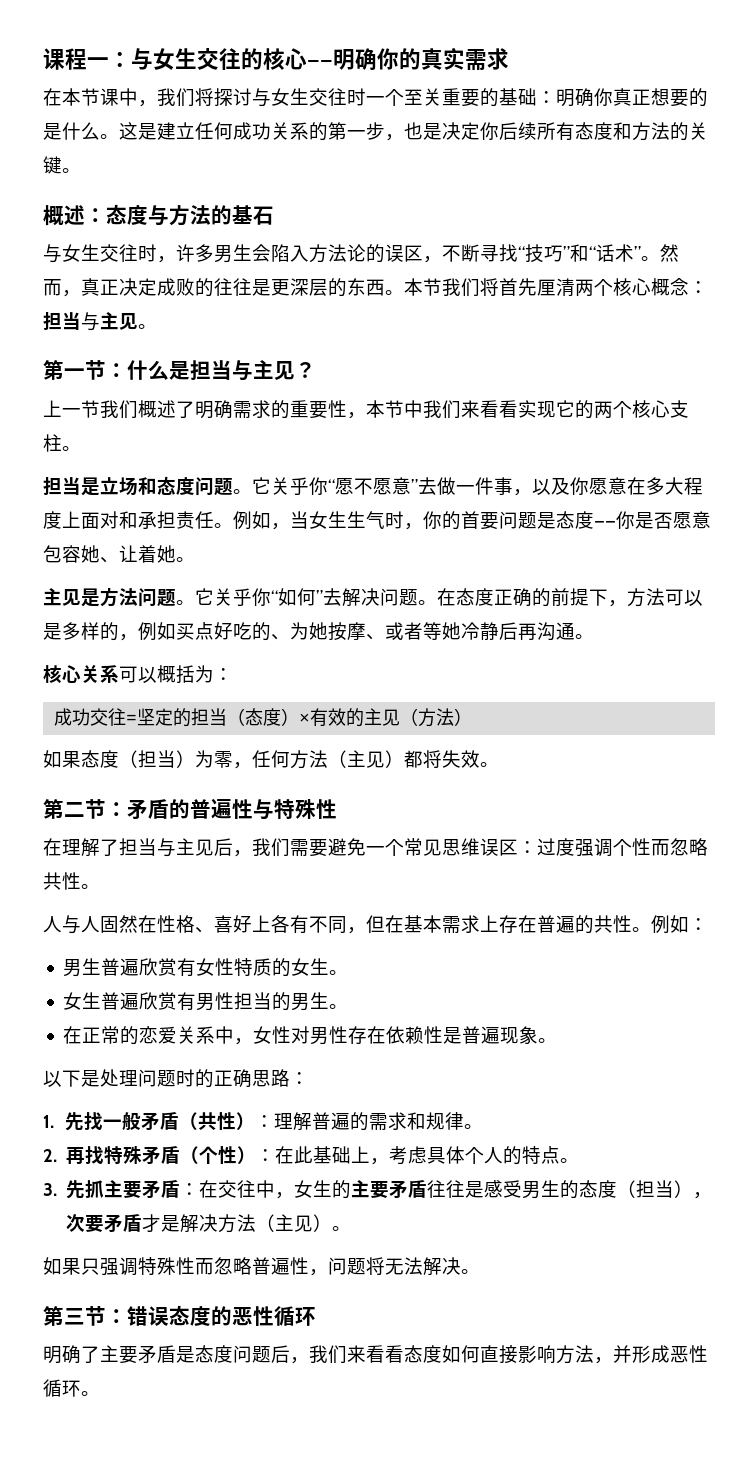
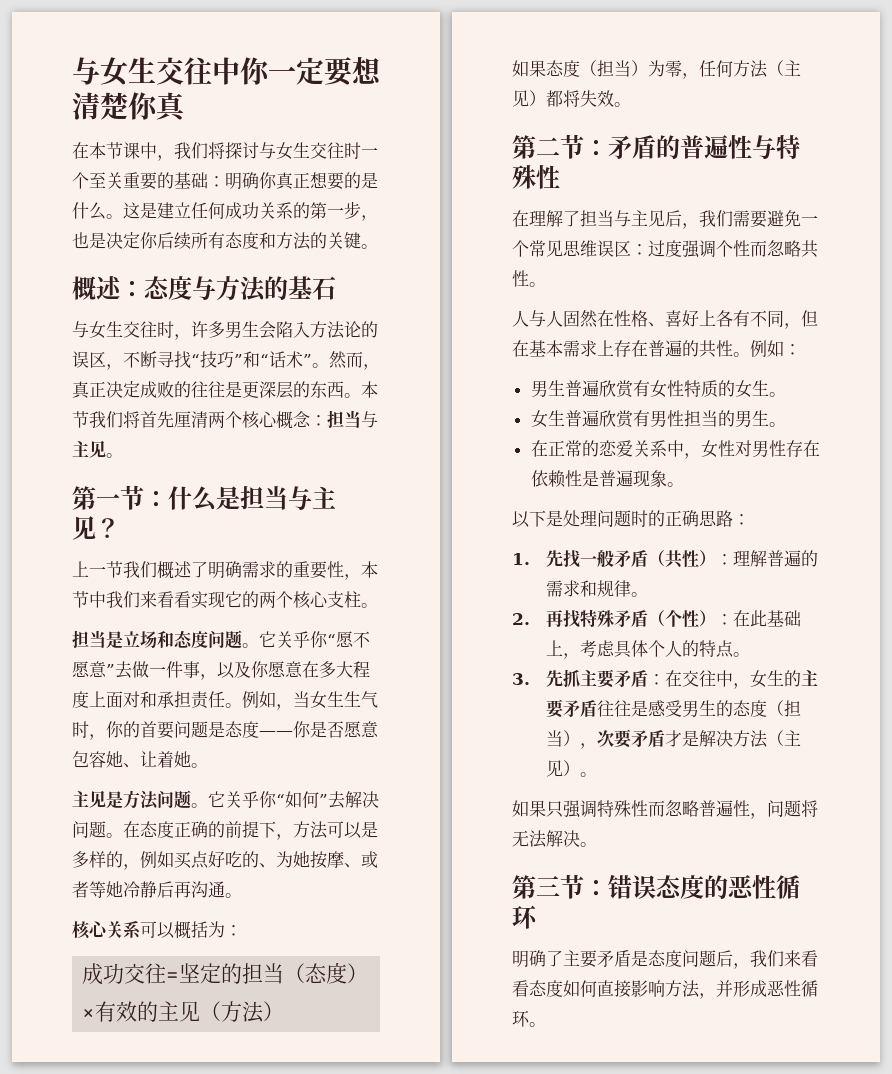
[43,47,509,71] 课程一：与女生交往的核心——明确你的真实需求 -> [72,56,382,86] [72,92,187,122] 与女生交往中你一定要想清楚你真

